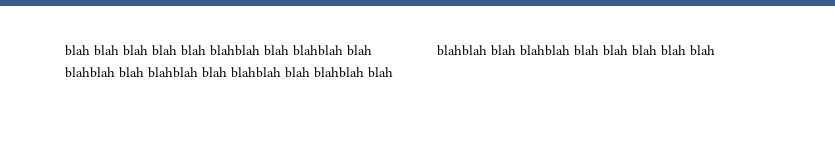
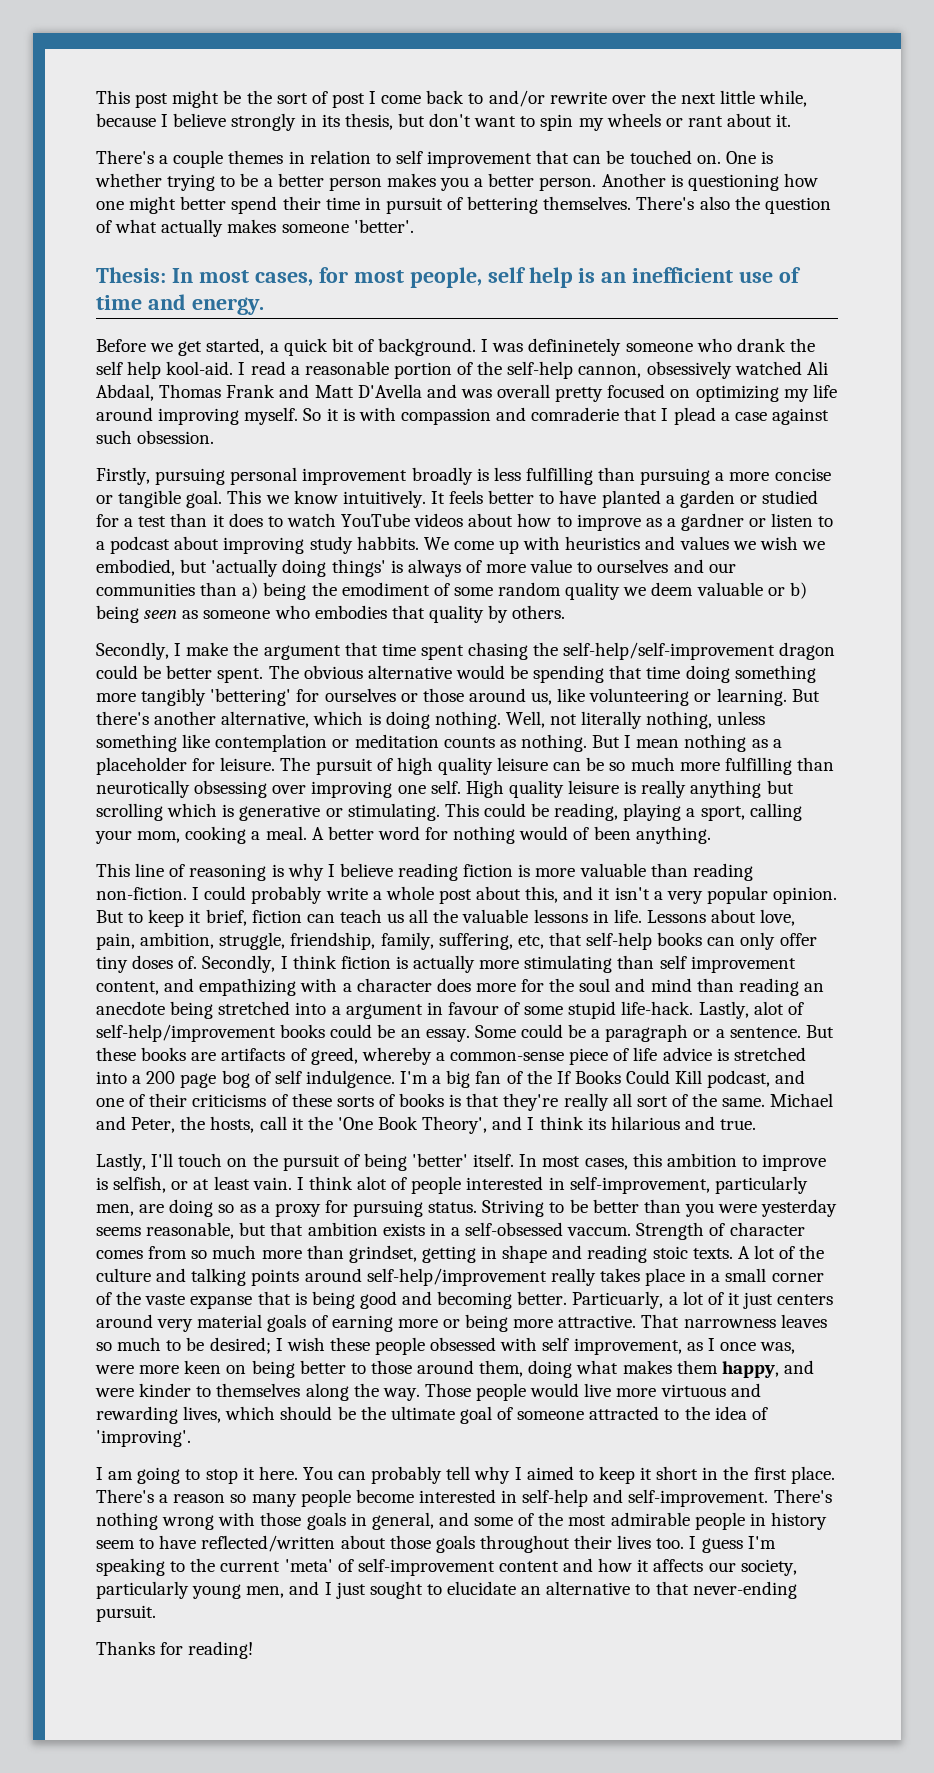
[65,45,372,56] [65,67,393,78] [437,45,715,56] blah blah blah blah blah blahblah blah blahblah blah blahblah blah blahblah blah blahblah blah blahblah blah blahblah blah blahblah blah blah blah blah blah -> [96,90,808,108] [96,113,792,131] [96,150,773,168] [95,173,818,191] [96,196,831,214] [96,219,414,237] [96,267,802,288] [96,294,264,315] [96,338,815,356] [96,361,828,379] [96,384,837,402] [96,407,829,425] [96,430,215,444] [96,467,831,485] [96,490,819,508] [96,513,834,531] [96,536,825,554] [96,559,736,577] [96,582,807,600] [96,605,566,623] [96,642,836,660] [96,665,816,683] [96,688,820,706] [96,711,766,729] [96,734,782,752] [96,757,834,775] [96,780,794,798] [96,803,802,821] [95,826,711,844] [96,863,753,881] [96,886,838,904] [96,909,796,927] [96,932,817,950] [96,955,796,973] [96,978,824,996] [96,1001,804,1019] [96,1024,834,1042] [96,1047,806,1065] [96,1070,806,1088] [96,1093,834,1111] [96,1116,757,1134] [96,1153,827,1171] [96,1176,808,1194] [96,1199,838,1217] [96,1222,805,1240] [96,1245,825,1263] [96,1268,824,1286] [96,1291,834,1309] [96,1314,827,1332] [96,1337,796,1355] [95,1360,814,1378] [95,1383,761,1401] [96,1406,768,1424] [96,1430,191,1447] [96,1466,835,1484] [96,1489,832,1507] [96,1512,827,1530] [96,1535,776,1553] [96,1558,797,1576] [96,1581,797,1599] [96,1605,156,1622] [96,1641,254,1659] This post might be the sort of post I come back to and/or rewrite over the next little while, because I believe strongly in its thesis, but don't want to spin my wheels or rant about it. // There's a couple themes in relation to self improvement that can be touched on. One is whether trying to be a better person makes you a better person. Another is questioning how one might better spend their time in pursuit of bettering themselves. There's also the question of what actually makes someone 'better'. // Thesis: In most cases, for most people, self help is an inefficient use of time and energy. // Before we get started, a quick bit of background. I was defininetely someone who drank the self help kool-aid. I read a reasonable portion of the self-help cannon, obsessively watched Ali Abdaal, Thomas Frank and Matt D'Avella and was overall pretty focused on optimizing my life around improving myself. So it is with compassion and comraderie that I plead a case against such obsession. // Firstly, pursuing personal improvement broadly is less fulfilling than pursuing a more concise or tangible goal. This we know intuitively. It feels better to have planted a garden or studied for a test than it does to watch YouTube videos about how to improve as a gardner or listen to a podcast about improving study habbits. We come up with heuristics and values we wish we embodied, but 'actually doing things' is always of more value to ourselves and our communities than a) being the emodiment of some random quality we deem valuable or b) being seen as someone who embodies that quality by others. // Secondly, I make the argument that time spent chasing the self-help/self-improvement dragon could be better spent. The obvious alternative would be spending that time doing something more tangibly 'bettering' for ourselves or those around us, like volunteering or learning. But there's another alternative, which is doing nothing. Well, not literally nothing, unless something like contemplation or meditation counts as nothing. But I mean nothing as a placeholder for leisure. The pursuit of high quality leisure can be so much more fulfilling than neurotically obsessing over improving one self. High quality leisure is really anything but scrolling which is generative or stimulating. This could be reading, playing a sport, calling your mom, cooking a meal. A better word for nothing would of been anything. // This line of reasoning is why I believe reading fiction is more valuable than reading non-fiction. I could probably write a whole post about this, and it isn't a very popular opinion. But to keep it brief, fiction can teach us all the valuable lessons in life. Lessons about love, pain, ambition, struggle, friendship, family, suffering, etc, that self-help books can only offer tiny doses of. Secondly, I think fiction is actually more stimulating than self improvement content, and empathizing with a character does more for the soul and mind than reading an anecdote being stretched into a argument in favour of some stupid life-hack. Lastly, alot of self-help/improvement books could be an essay. Some could be a paragraph or a sentence. But these books are artifacts of greed, whereby a common-sense piece of life advice is stretched into a 200 page bog of self indulgence. I'm a big fan of the If Books Could Kill podcast, and one of their criticisms of these sorts of books is that they're really all sort of the same. Michael and Peter, the hosts, call it the 'One Book Theory', and I think its hilarious and true. // Lastly, I'll touch on the pursuit of being 'better' itself. In most cases, this ambition to improve is selfish, or at least vain. I think alot of people interested in self-improvement, particularly men, are doing so as a proxy for pursuing status. Striving to be better than you were yesterday seems reasonable, but that ambition exists in a self-obsessed vaccum. Strength of character comes from so much more than grindset, getting in shape and reading stoic texts. A lot of the culture and talking points around self-help/improvement really takes place in a small corner of the vaste expanse that is being good and becoming better. Particuarly, a lot of it just centers around very material goals of earning more or being more attractive. That narrowness leaves so much to be desired; I wish these people obsessed with self improvement, as I once was, were more keen on being better to those around them, doing what makes them happy, and were kinder to themselves along the way. Those people would live more virtuous and rewarding lives, which should be the ultimate goal of someone attracted to the idea of 'improving'. // I am going to stop it here. You can probably tell why I aimed to keep it short in the first place. There's a reason so many people become interested in self-help and self-improvement. There's nothing wrong with those goals in general, and some of the most admirable people in history seem to have reflected/written about those goals throughout their lives too. I guess I'm speaking to the current 'meta' of self-improvement content and how it affects our society, particularly young men, and I just sought to elucidate an alternative to that never-ending pursuit. // Thanks for reading!

